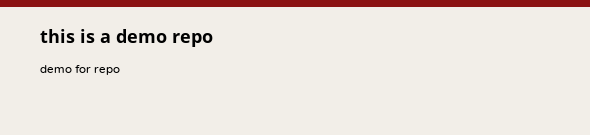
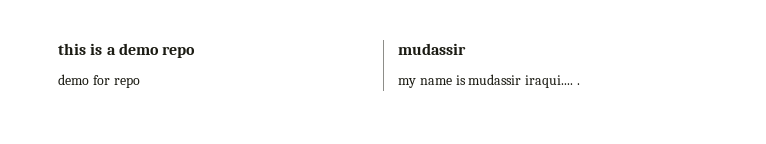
(121, 71) none -> [398,43,466,55] [398,74,580,88] // mudassir // my name is mudassir iraqui.... .

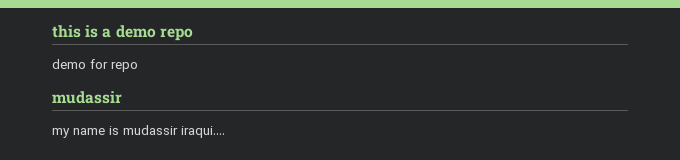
[576,83,580,85] . -> (225, 132) none

